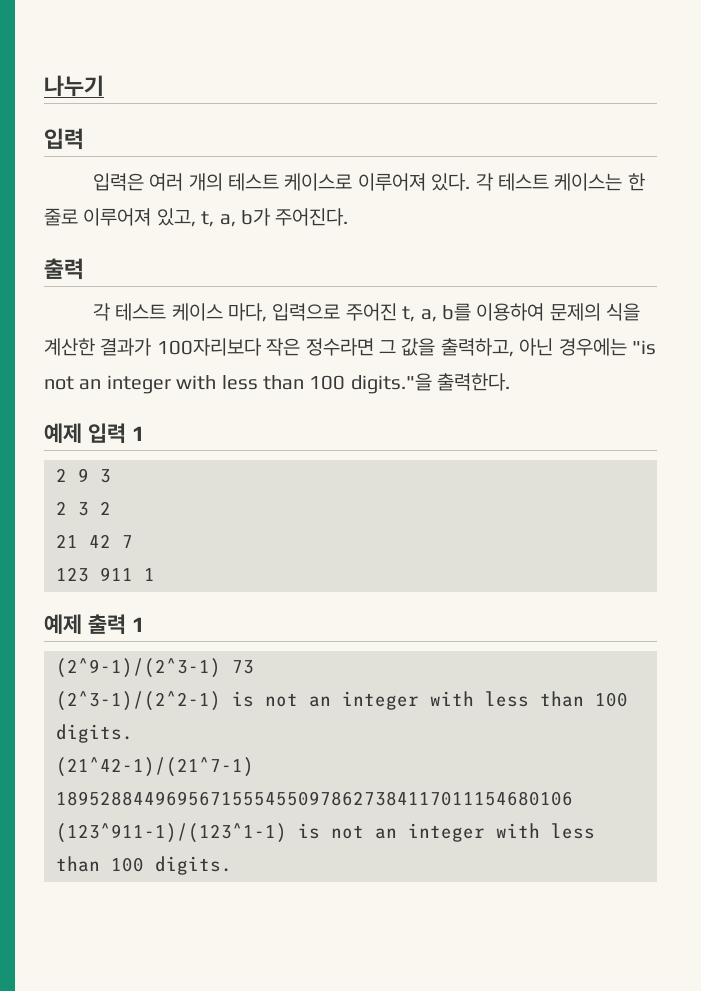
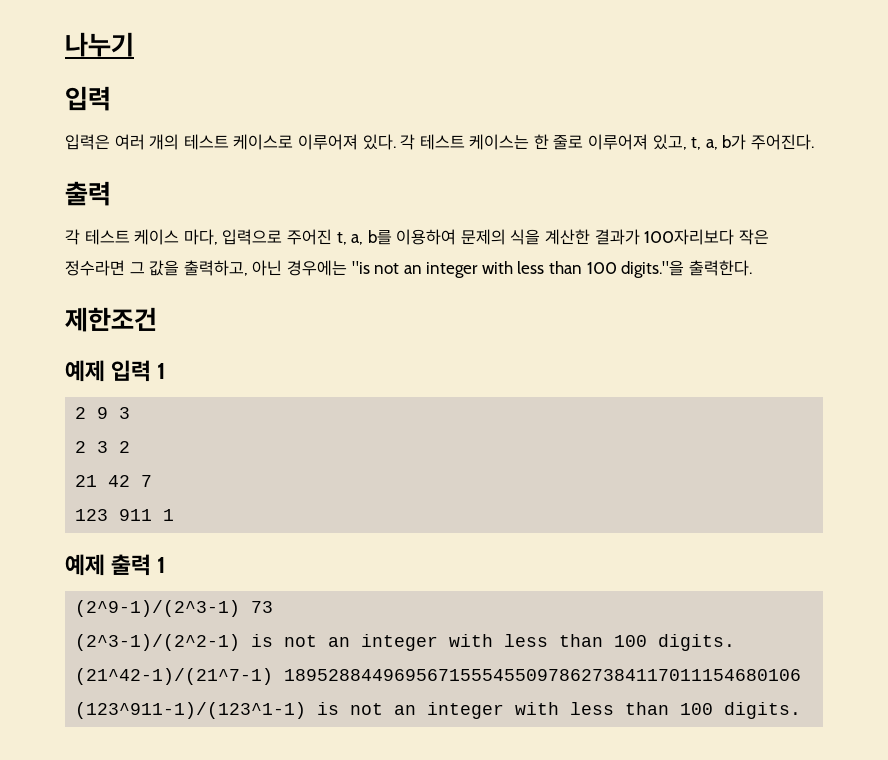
(511, 382) none -> [65,307,157,332] // 제한조건

